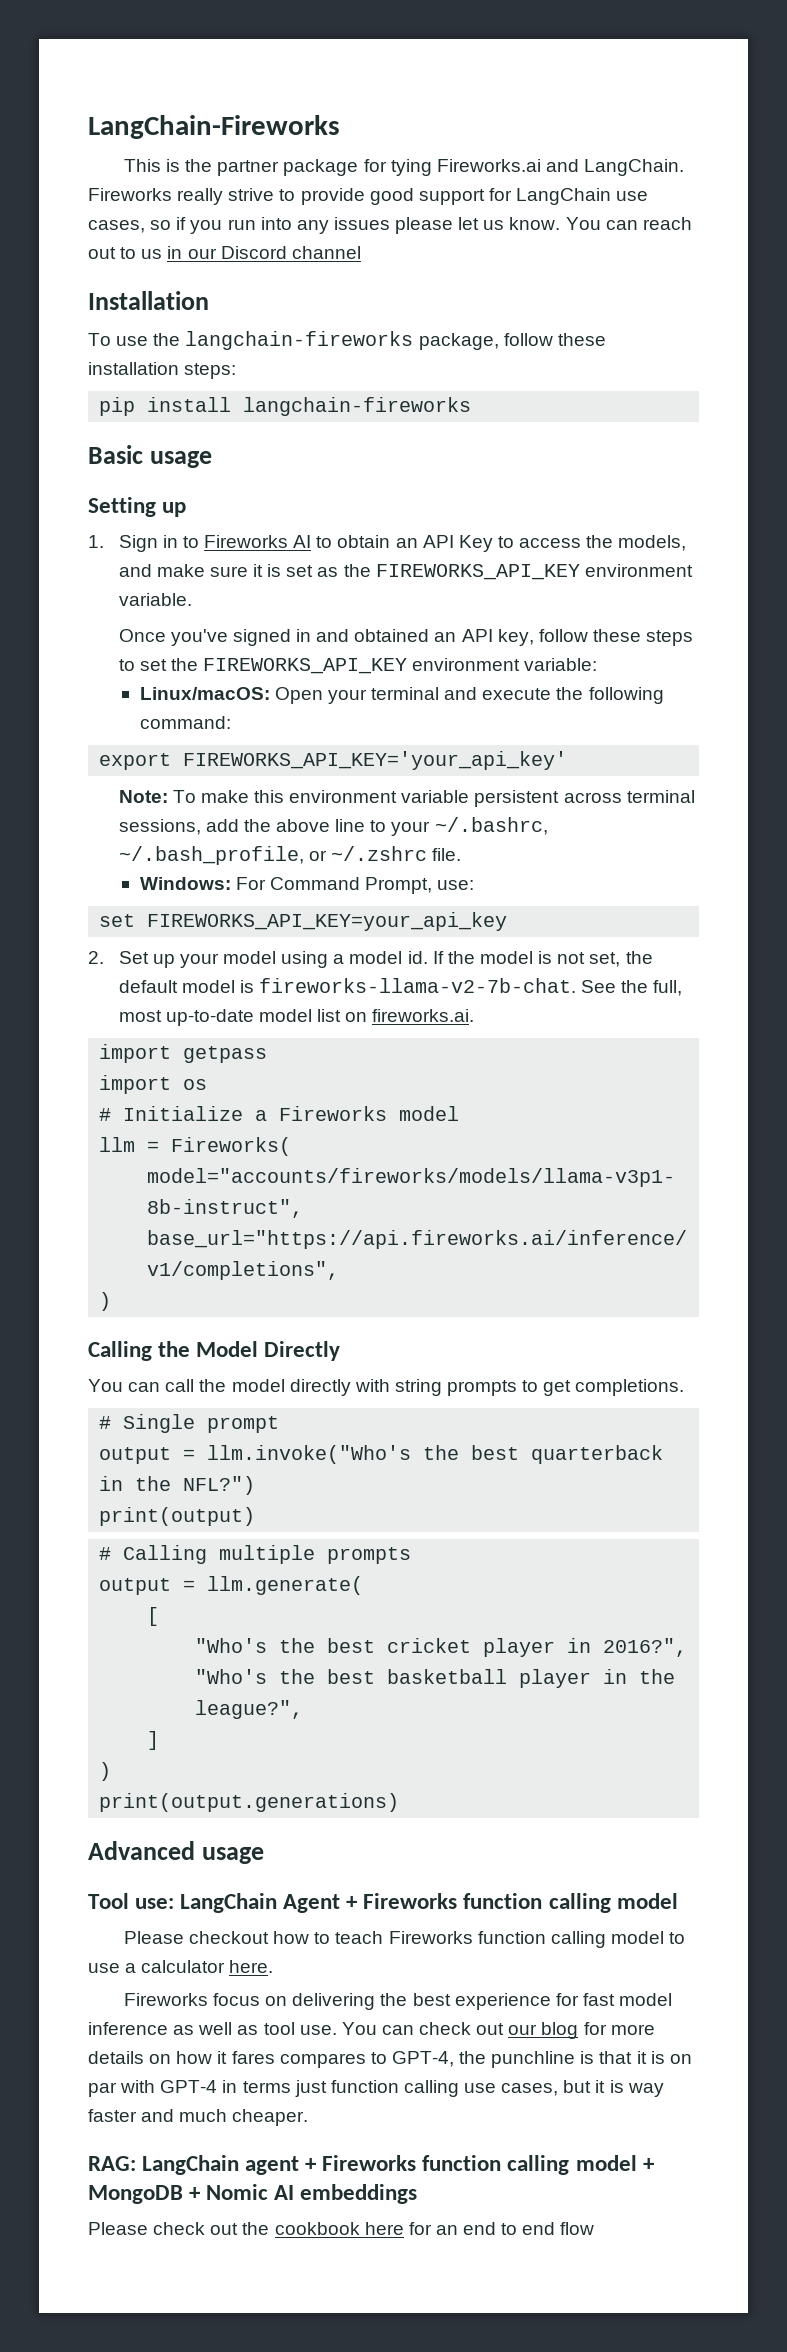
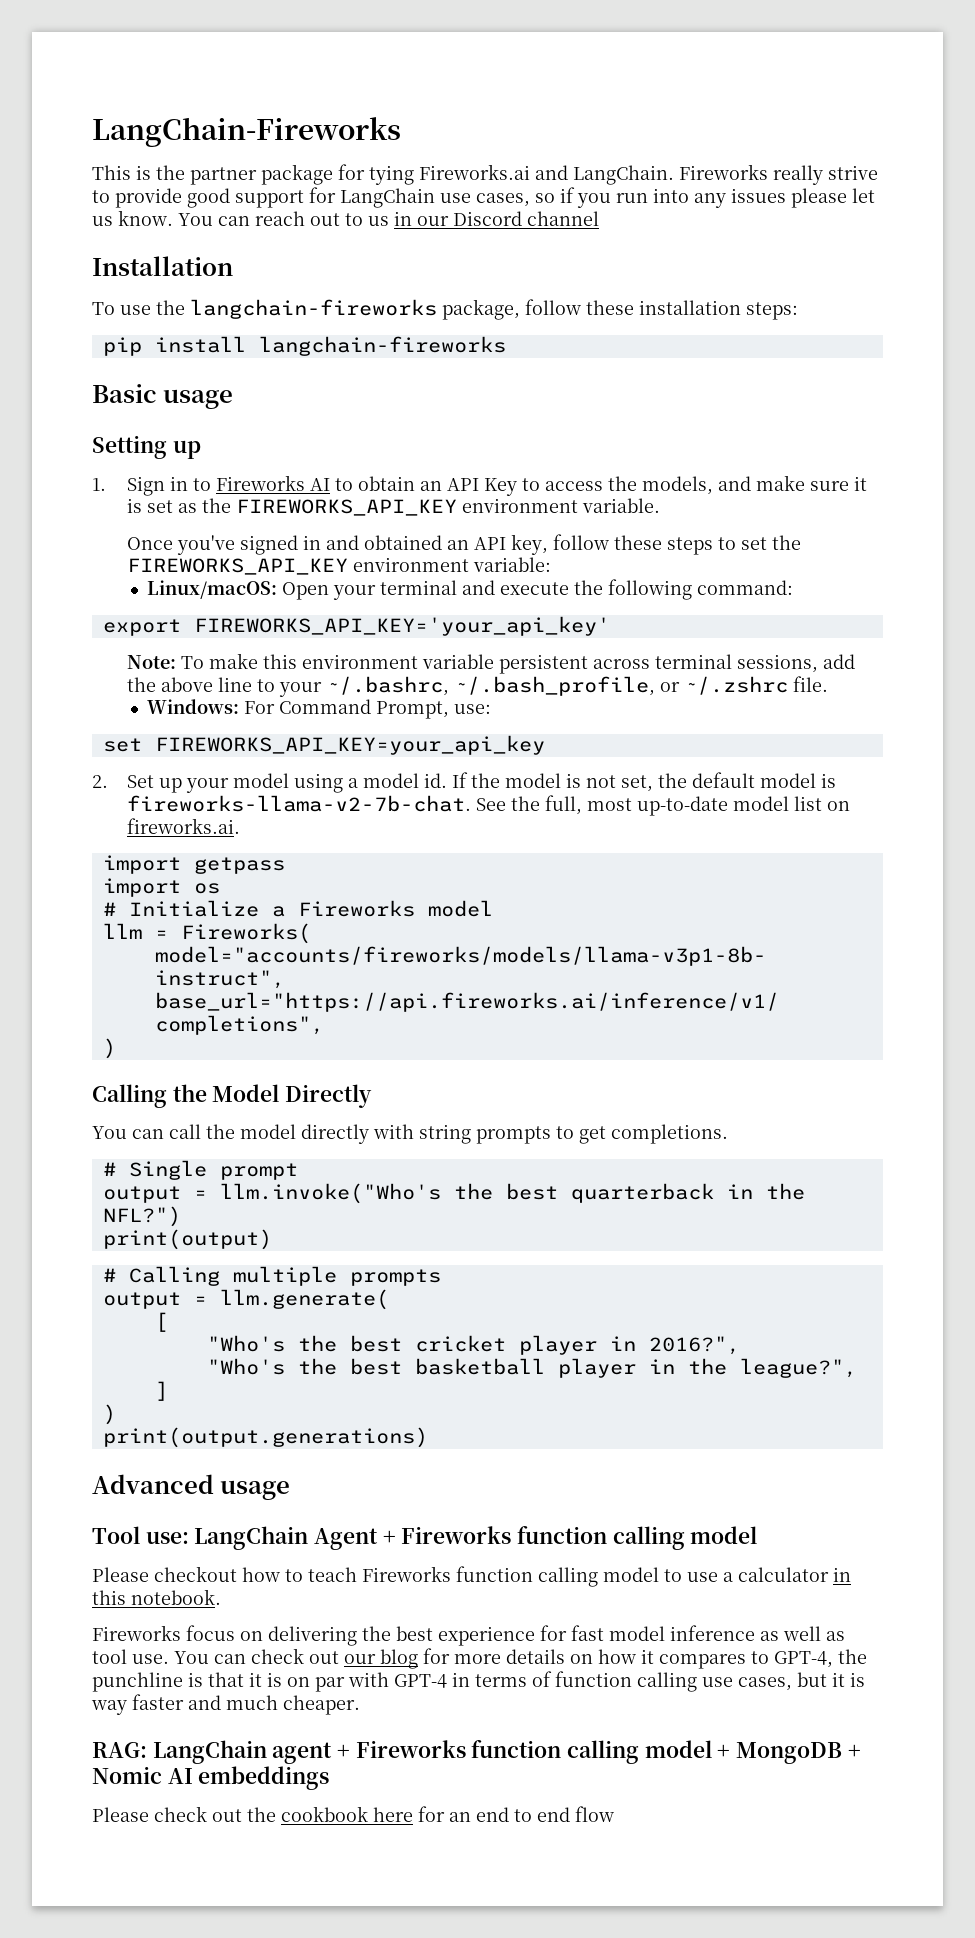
[229,1960,274,1973] here. -> [833,1567,851,1582] [92,1589,221,1605] in this notebook.
[231,2051,275,2064] fares -> (654, 1656) none
[294,2080,327,2097] just -> [532,1671,552,1687] of

